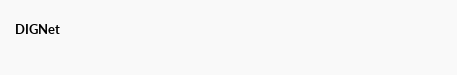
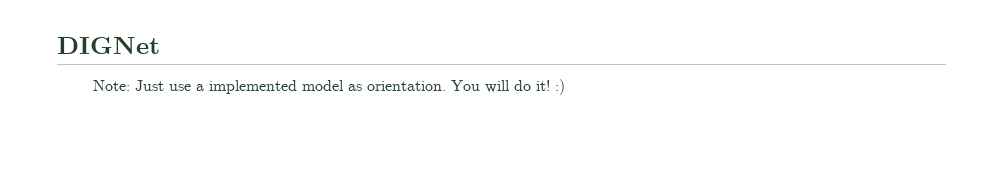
(60, 29) none -> [93,79,566,95] // Note: Just use a implemented model as orientation. You will do it! :)

